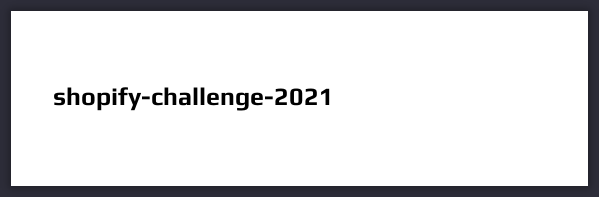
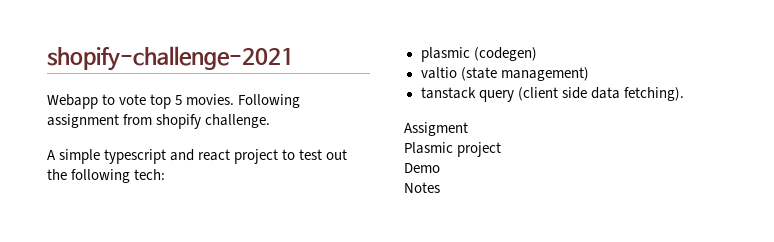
(334, 99) none -> [47,94,301,109] [47,114,271,129] [47,149,348,164] [47,169,166,183] [420,47,537,62] [420,67,589,81] [420,87,684,102] [404,122,468,136] [404,142,502,157] [404,163,440,173] [404,182,440,193] // Webapp to vote top 5 movies. Following assignment from shopify challenge. // A simple typescript and react project to test out the following tech: // plasmic (codegen) // valtio (state management) // tanstack query (client side data fetching). // Assigment // Plasmic project // Demo // Notes

